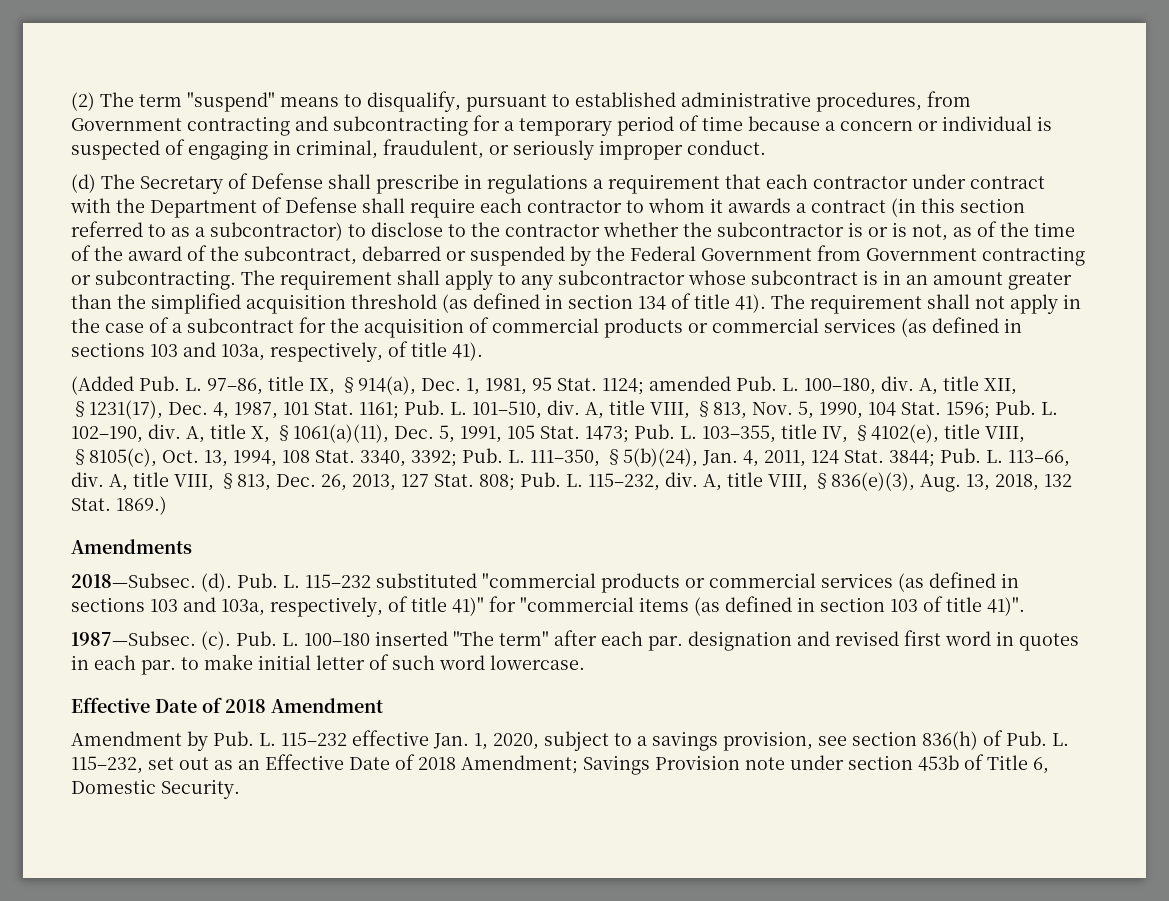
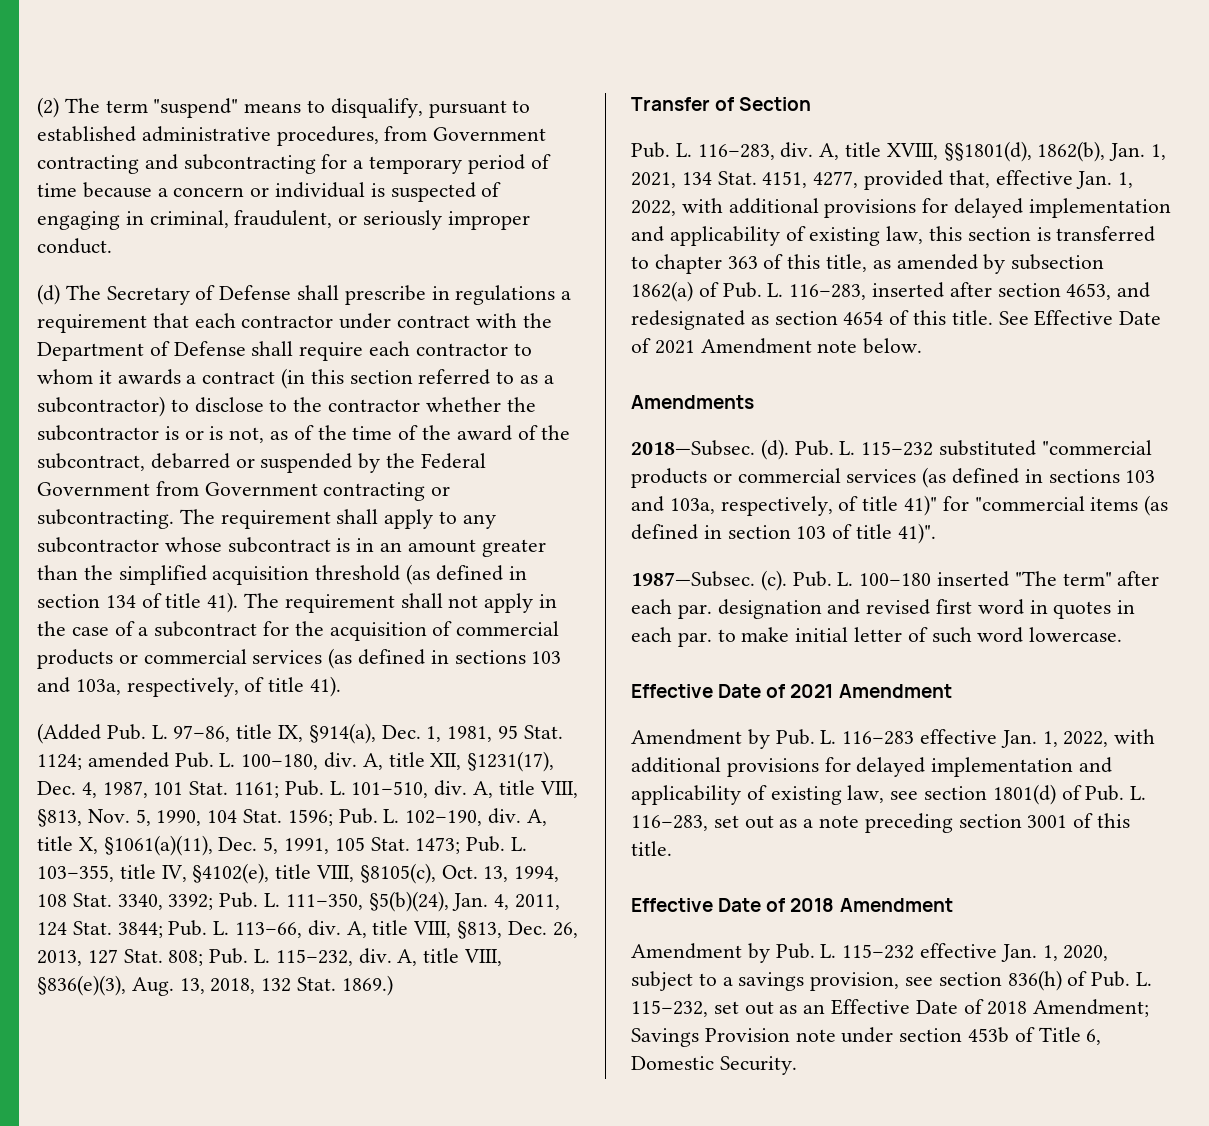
(167, 505) none -> [631,97,812,111] [631,141,1167,162] [631,170,1134,190] [631,198,1171,218] [631,226,1156,246] [631,254,1105,274] [631,281,1151,302] [631,310,1162,330] [631,338,923,354] // Transfer of Section // Pub. L. 116–283, div. A, title XVIII, §§1801(d), 1862(b), Jan. 1, 2021, 134 Stat. 4151, 4277, provided that, effective Jan. 1, 2022, with additional provisions for delayed implementation and applicability of existing law, this section is transferred to chapter 363 of this title, as amended by subsection 1862(a) of Pub. L. 116–283, inserted after section 4653, and redesignated as section 4654 of this title. See Effective Date of 2021 Amendment note below.
(585, 662) none -> [631,684,952,698] [631,729,1156,749] [631,757,1113,777] [631,784,1147,805] [631,813,1131,833] [631,841,672,856] // Effective Date of 2021 Amendment // Amendment by Pub. L. 116–283 effective Jan. 1, 2022, with additional provisions for delayed implementation and applicability of existing law, see section 1801(d) of Pub. L. 116–283, set out as a note preceding section 3001 of this title.

